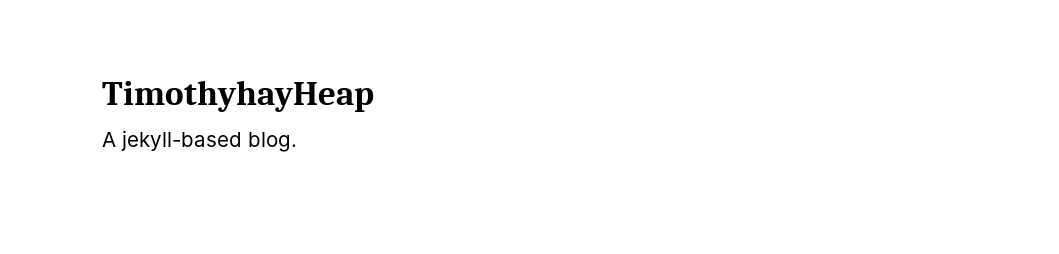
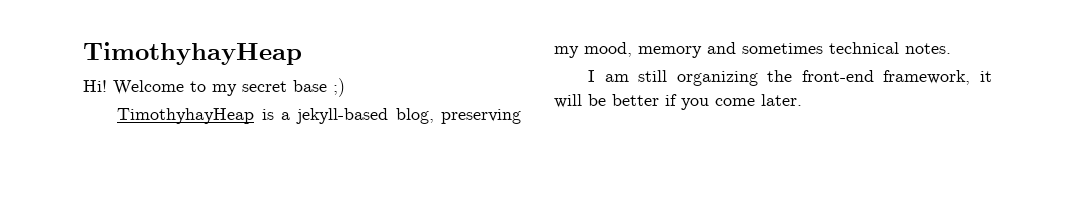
[102,130,297,152] A jekyll-based blog. -> [83,78,345,97] [117,108,521,124] [554,42,951,58] [588,70,992,86] [554,94,802,110] Hi! Welcome to my secret base ;) // TimothyhayHeap is a jekyll-based blog, preserving my mood, memory and sometimes technical notes. // I am still organizing the front-end framework, it will be better if you come later.

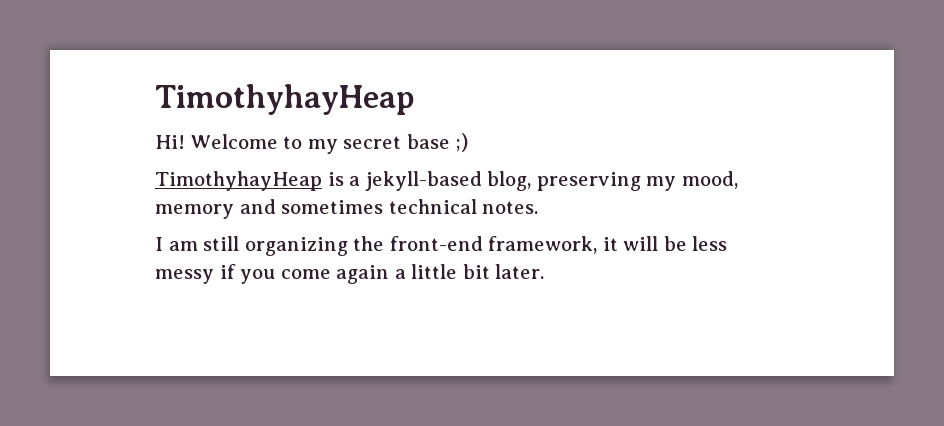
[612,94,659,106] better -> [692,236,728,251] [155,269,214,284] less messy
(755, 102) none -> [336,264,490,284] again a little bit

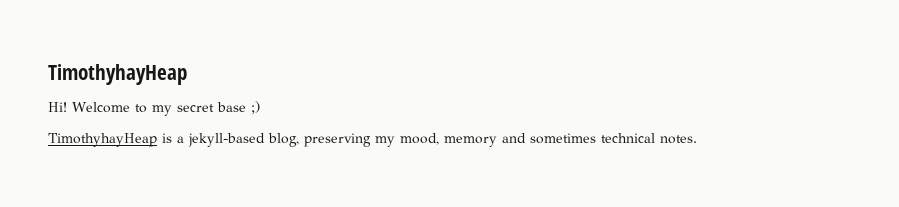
[155,236,728,256] [155,264,545,284] // I am still organizing the front-end framework, it will be less messy if you come again a little bit later. -> (697, 139) none

